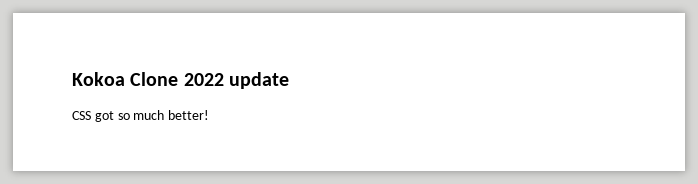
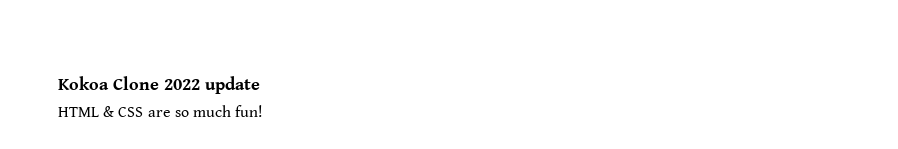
[72,111,114,122] CSS got -> [58,106,171,117] HTML & CSS are
[168,110,210,120] better! -> [235,105,264,117] fun!

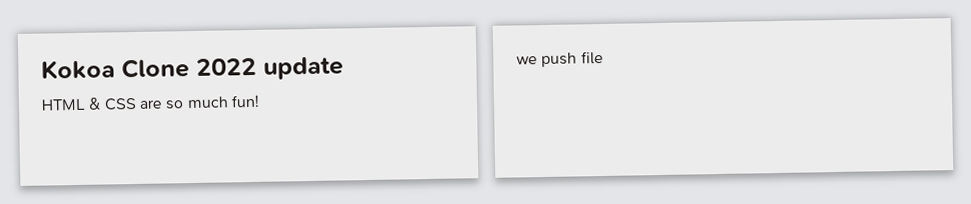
(264, 111) none -> [516,50,604,68] // we push file

